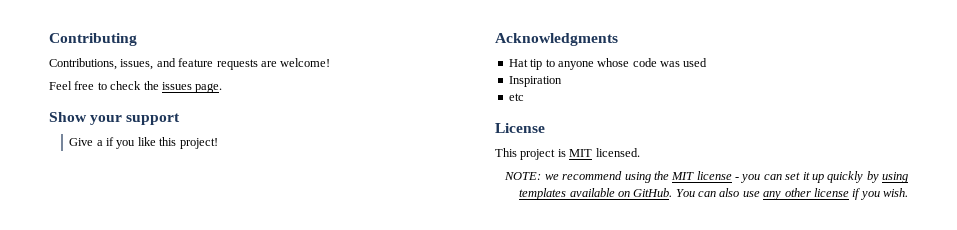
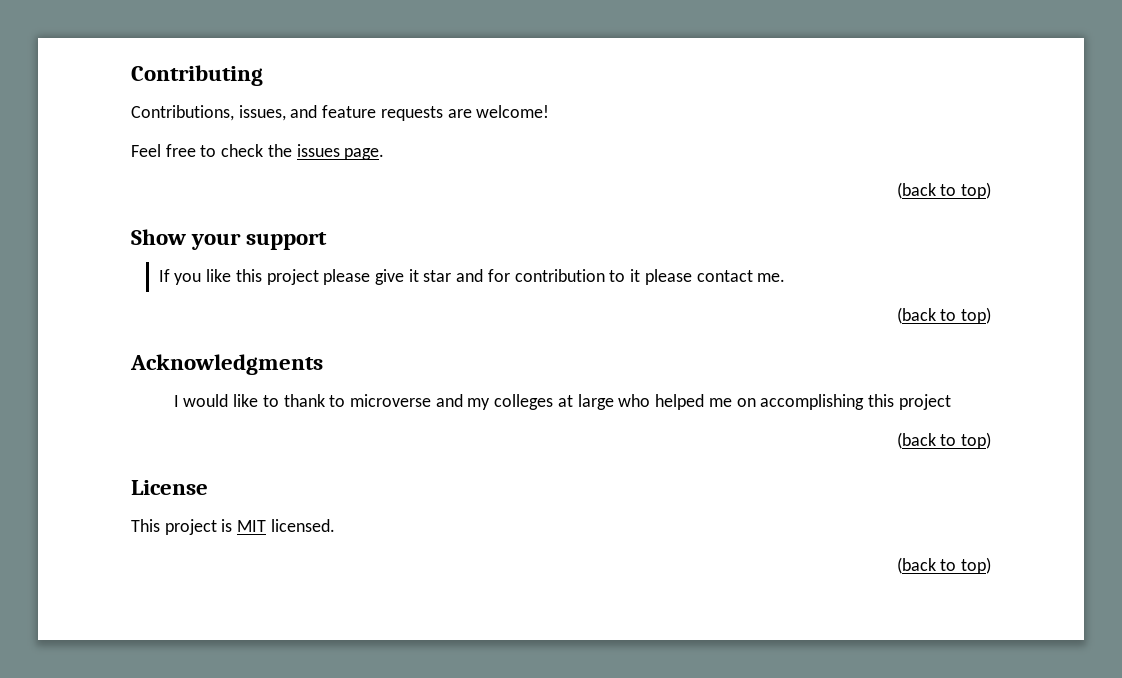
(223, 88) none -> [896,182,991,199] // (back to top)
[69,137,218,149] [495,33,618,46] [508,58,708,70] [508,76,562,87] [508,93,524,101] Give a if you like this project! // Acknowledgments // Hat tip to anyone whose code was used // Inspiration // etc -> [158,269,786,285] [896,307,991,324] [130,354,323,375] [173,394,951,410] [896,432,991,449] If you like this project please give it star and for contribution to it please contact me. // (back to top) // Acknowledgments // I would like to thank to microverse and my colleges at large who helped me on accomplishing this project // (back to top)
[504,171,908,183] [519,188,908,200] NOTE: we recommend using the MIT license - you can set it up quickly by using templates available on GitHub. You can also use any other license if you wish. -> [896,557,991,574] (back to top)

